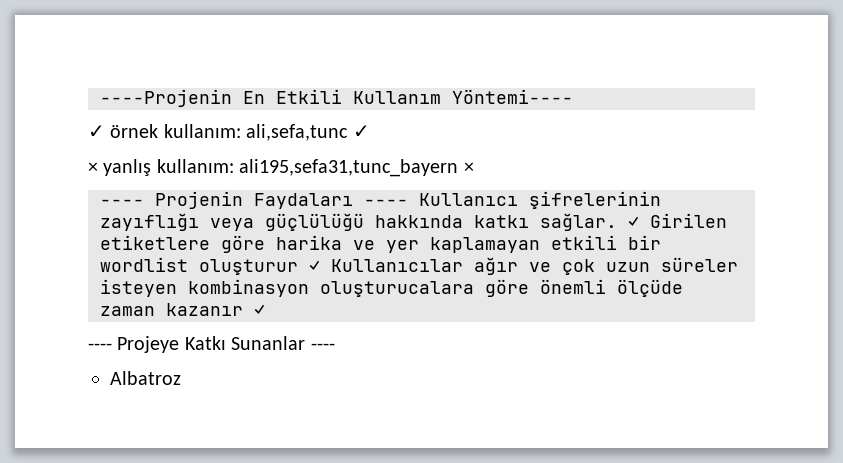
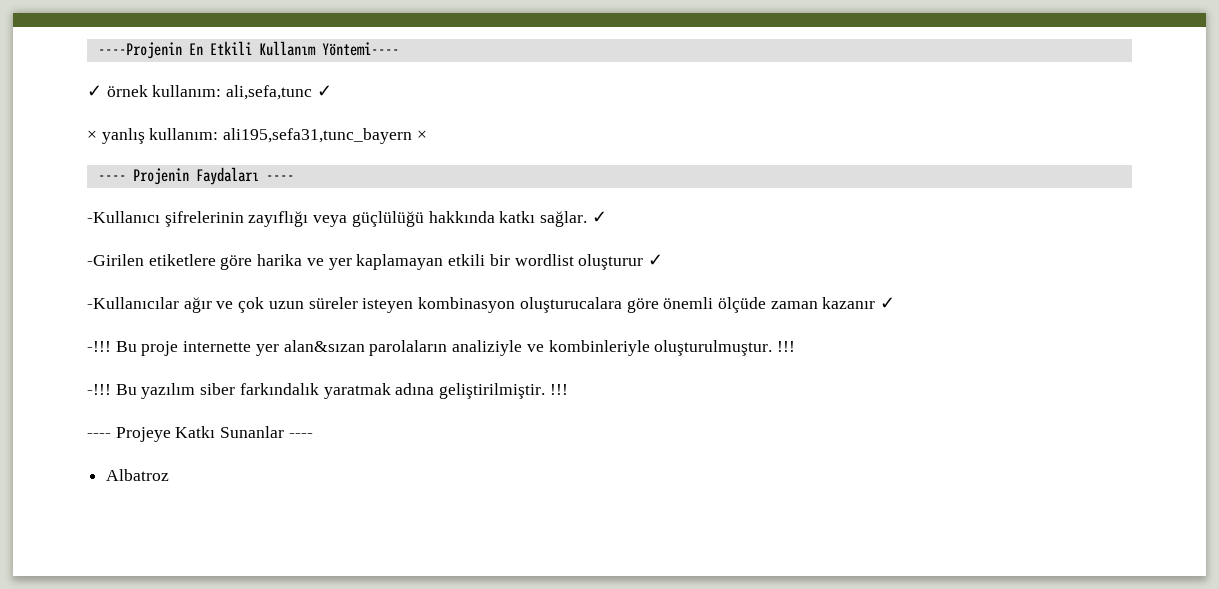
[419,193,518,206] Kullanıcı -> [87,211,160,223] // -Kullanıcı
[650,213,727,228] Girilen -> [87,254,144,266] // -Girilen
[331,259,463,272] Kullanıcılar -> [87,297,179,309] // -Kullanıcılar
(265, 310) none -> [87,340,795,356] [87,383,568,399] // -!!! Bu proje internette yer alan&sızan parolaların analiziyle ve kombinleriyle oluşturulmuştur. !!! // -!!! Bu yazılım siber farkındalık yaratmak adına geliştirilmiştir. !!!

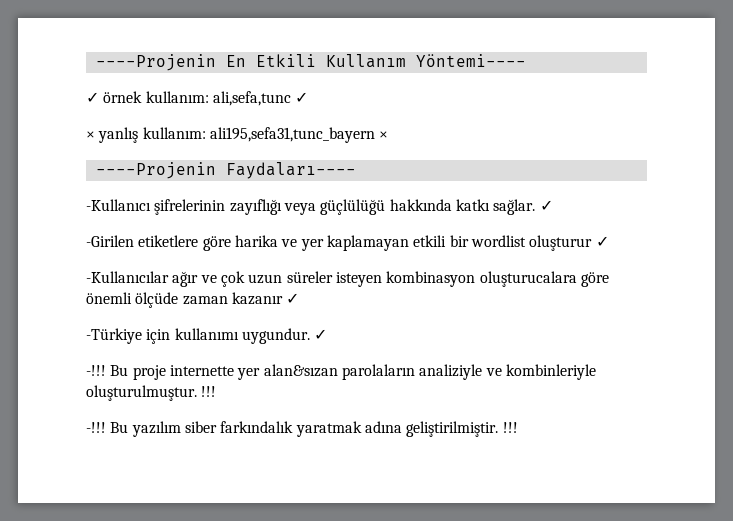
[97,167,294,185] ---- Projenin Faydaları ---- -> [95,162,356,179] ----Projenin Faydaları----
(896, 303) none -> [86,328,328,344] // -Türkiye için kullanımı uygundur. ✓
[87,426,313,442] [106,469,170,481] // ---- Projeye Katkı Sunanlar ---- // Albatroz -> (518, 427) none

